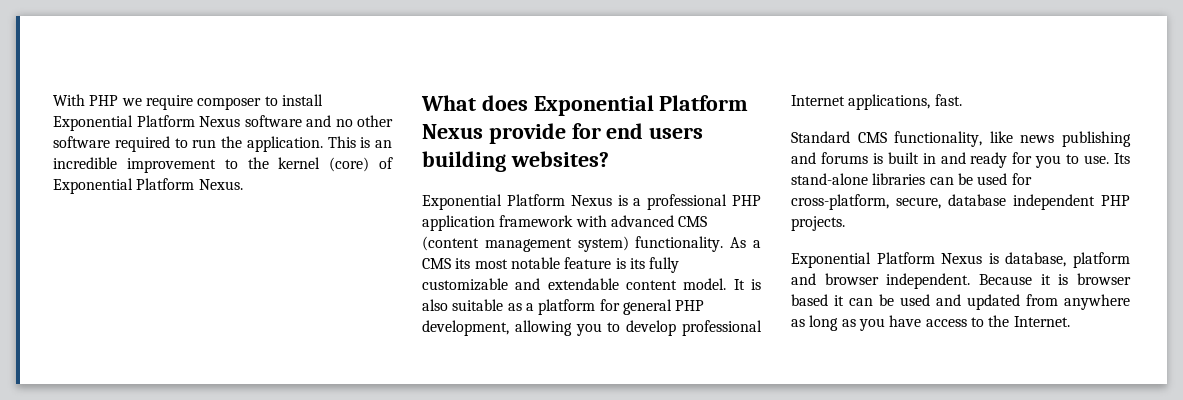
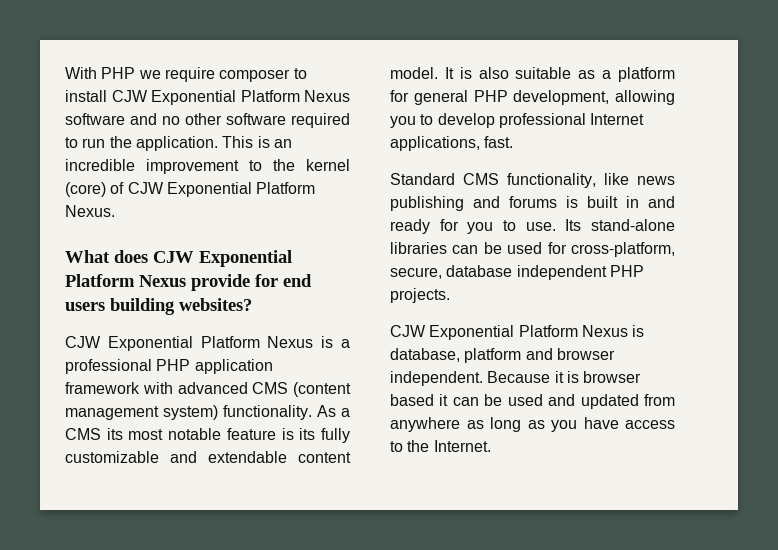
(323, 100) none -> [111,90,148,102] CJW
(393, 163) none -> [127,182,164,194] CJW
(528, 103) none -> [153,251,194,263] CJW
(609, 159) none -> [65,336,101,348] CJW
(845, 223) none -> [390,325,426,337] CJW

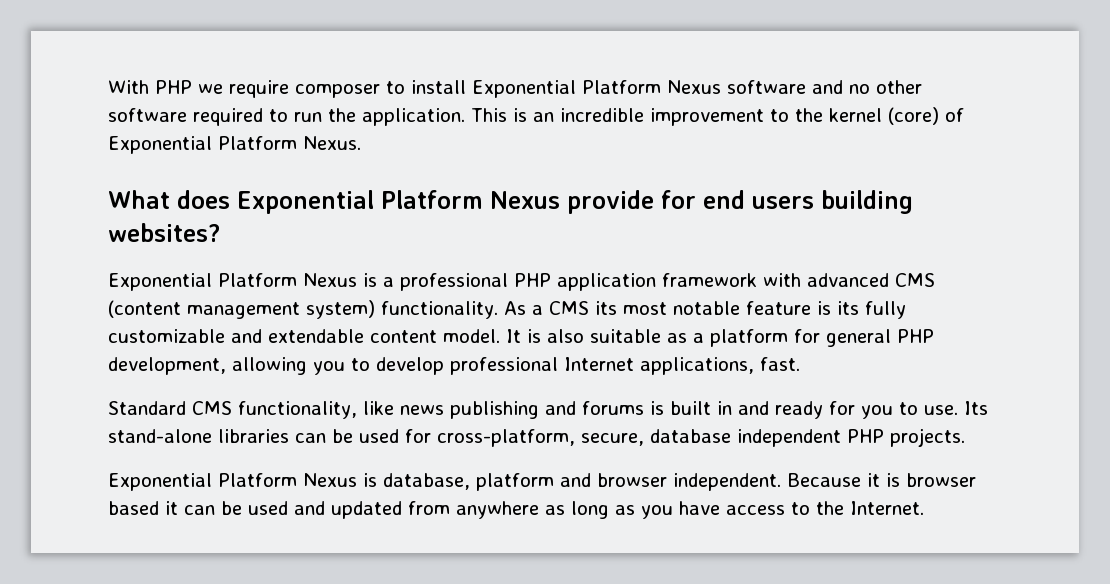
[111,90,148,102] CJW -> (466, 87) none
[127,182,164,194] CJW -> (964, 115) none
[153,251,194,263] CJW -> (230, 199) none
[65,336,101,348] CJW -> (221, 232) none
[390,325,426,337] CJW -> (965, 437) none

